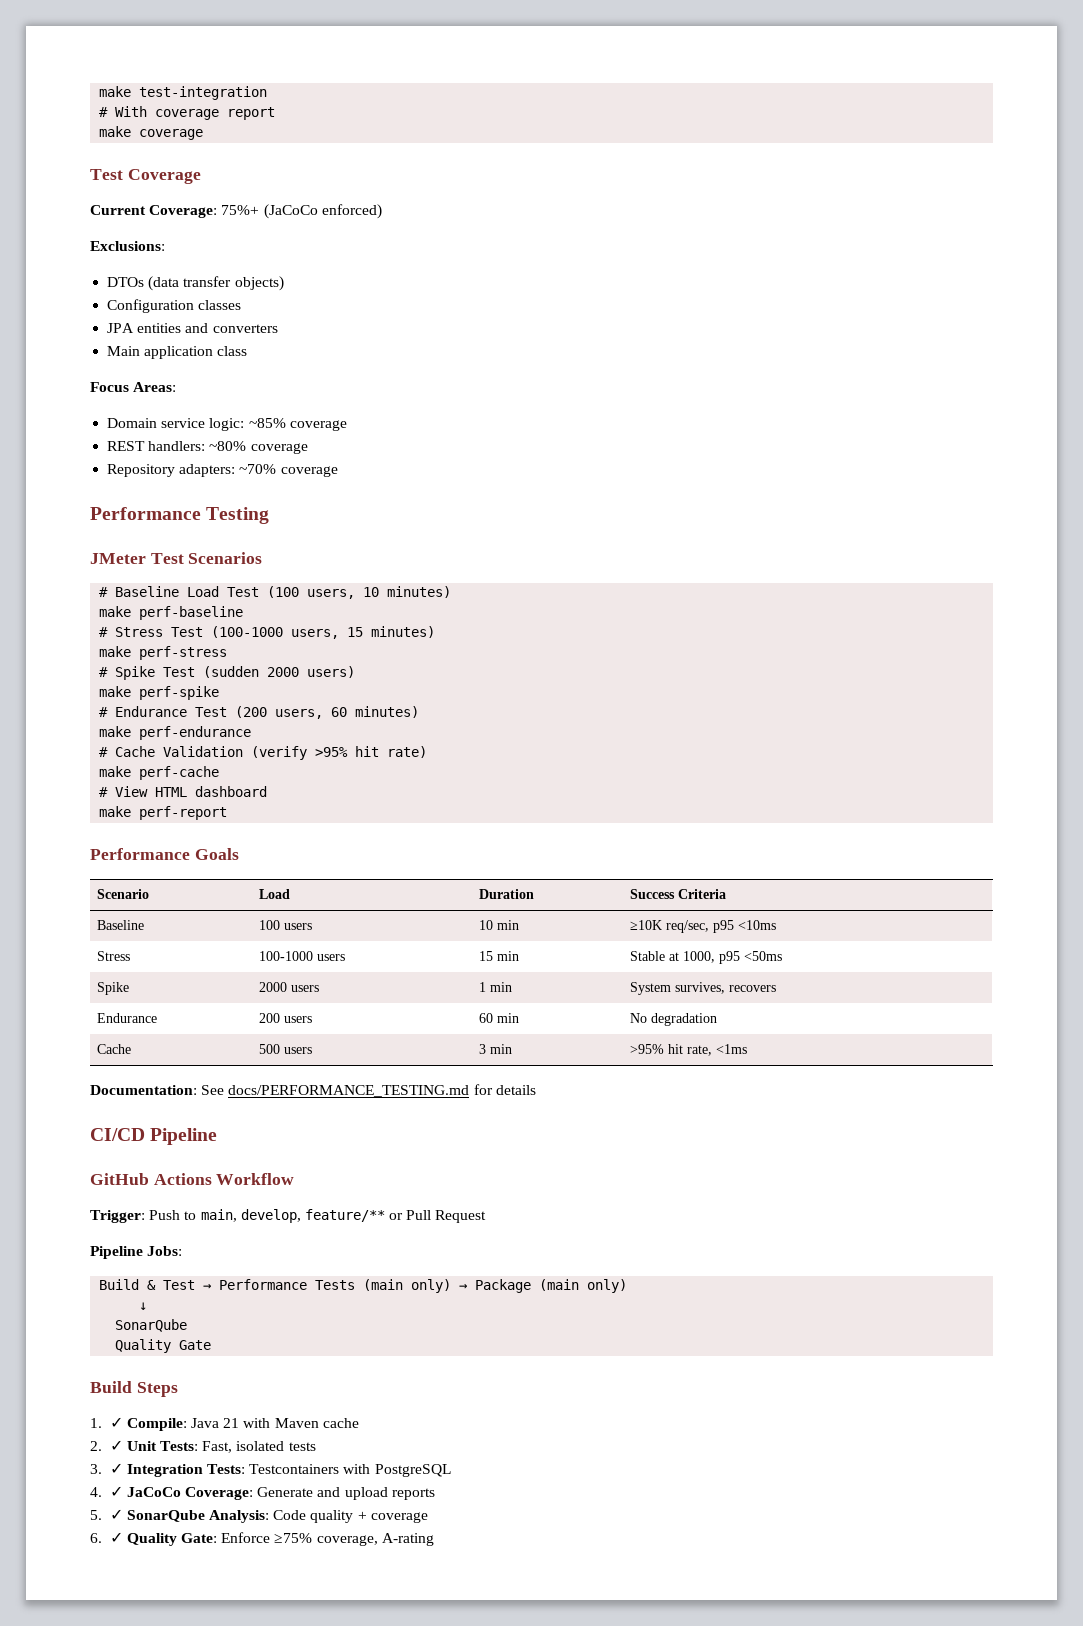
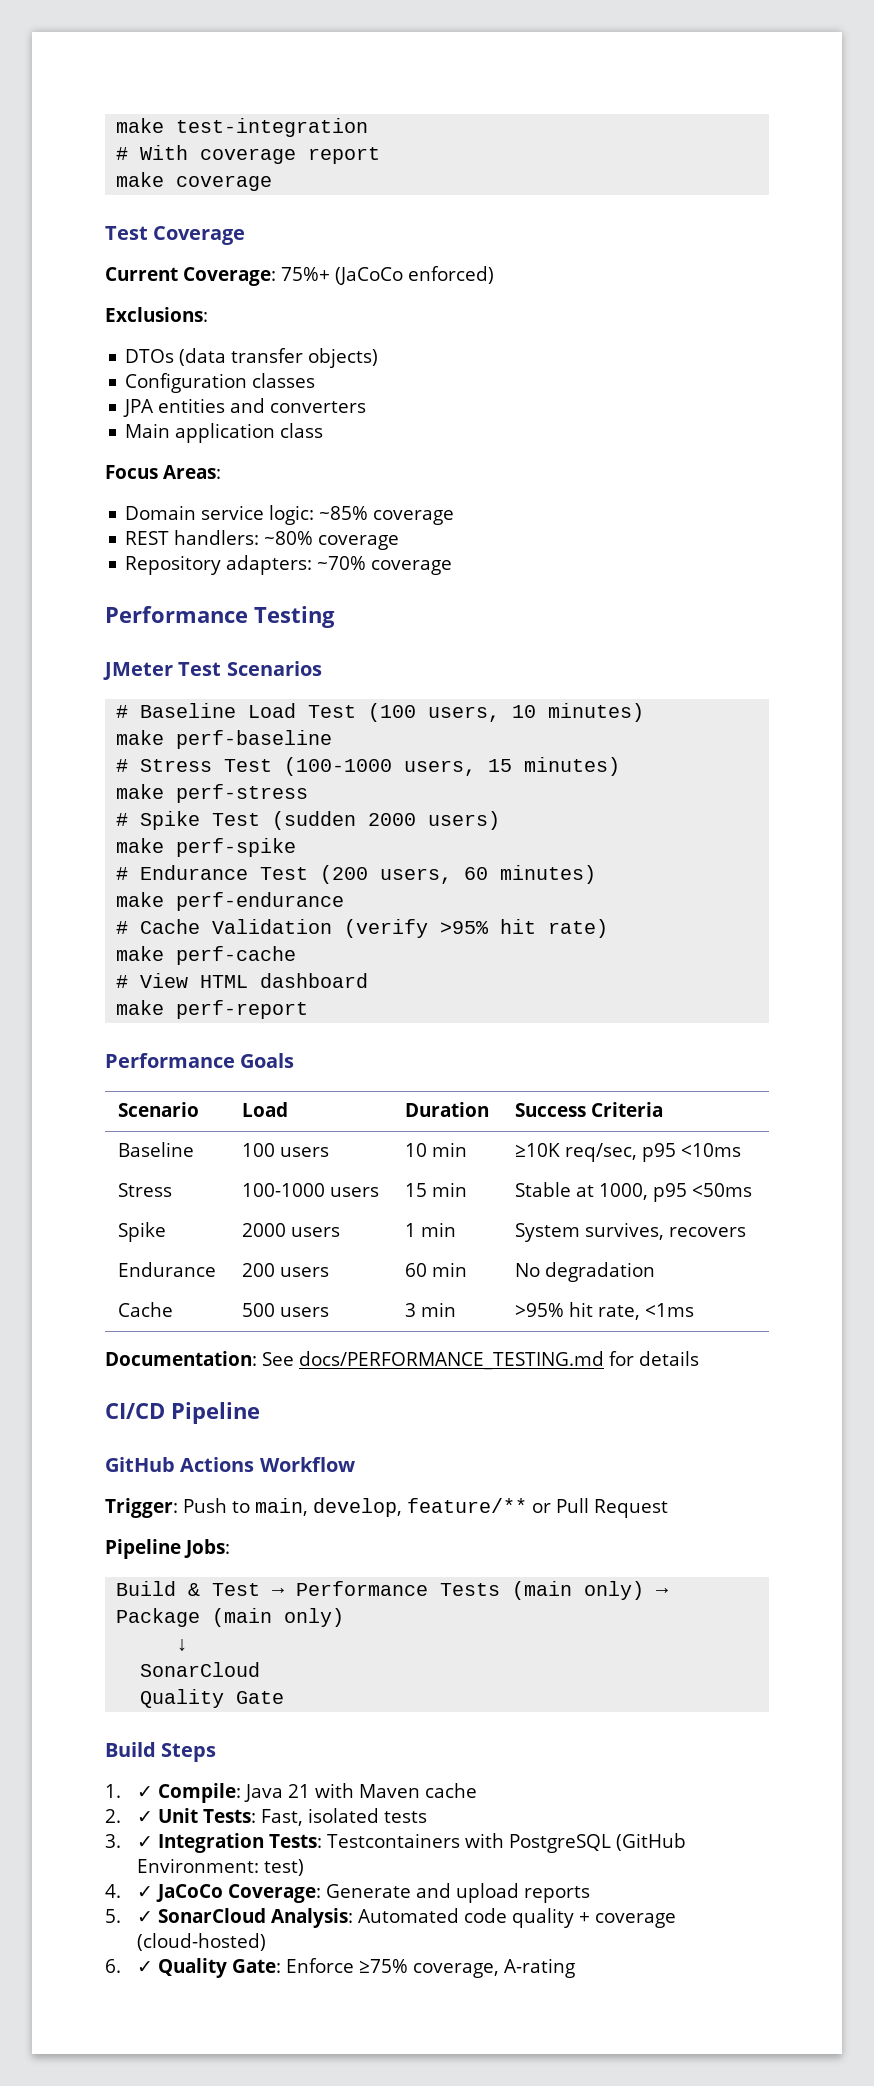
[115,1319,188,1332] SonarQube -> [140,1662,261,1677] SonarCloud
(451, 1470) none -> [615,1833,686,1851] [136,1858,304,1876] (GitHub Environment: test)
[126,1510,307,1523] SonarQube Analysis: Code -> [157,1908,507,1928] SonarCloud Analysis: Automated code
(428, 1517) none -> [136,1933,266,1951] (cloud-hosted)

